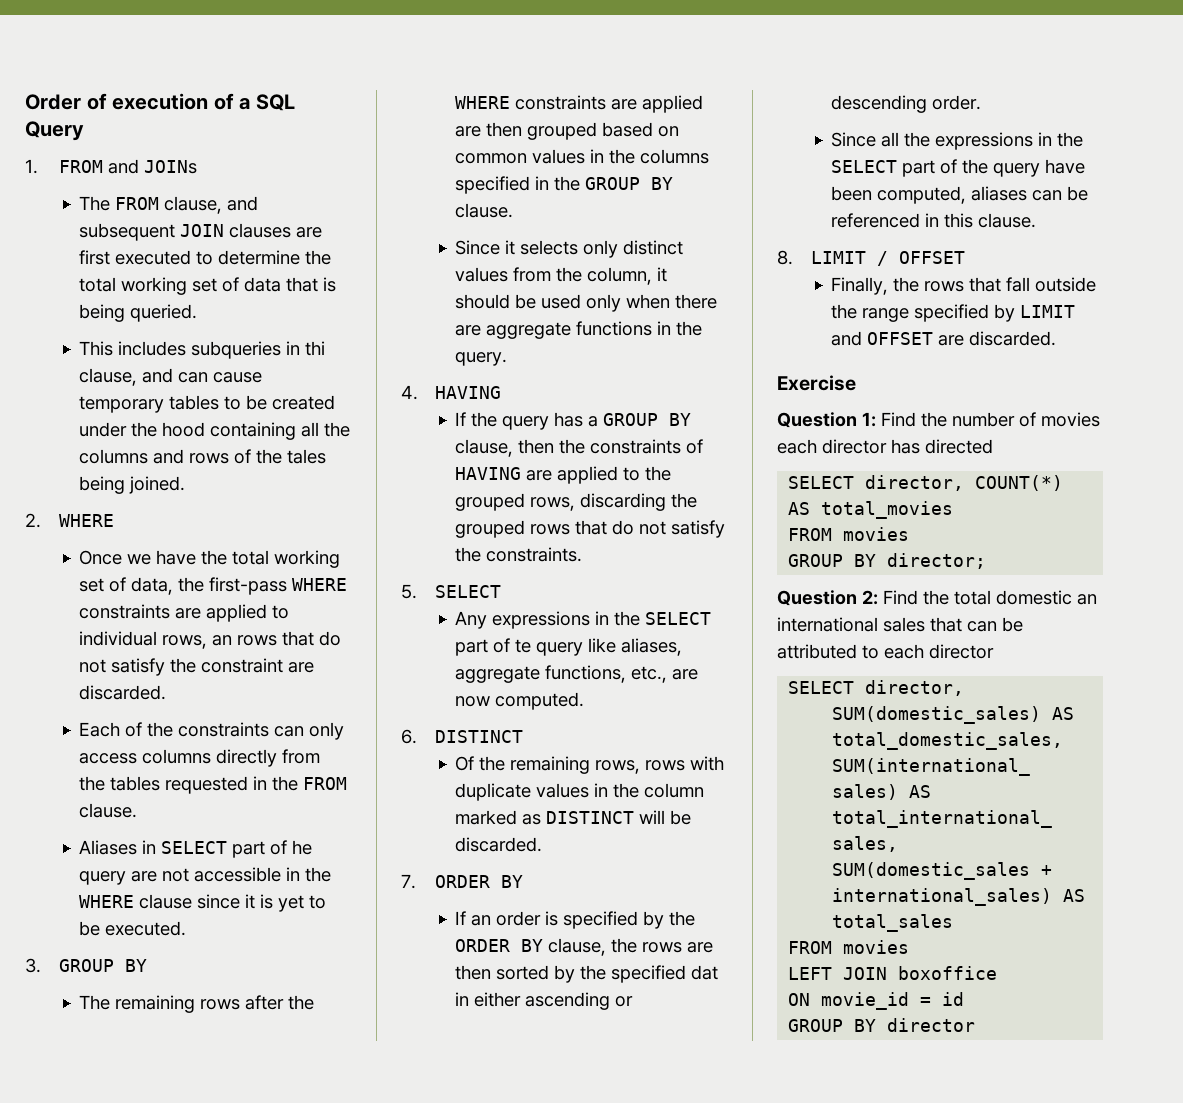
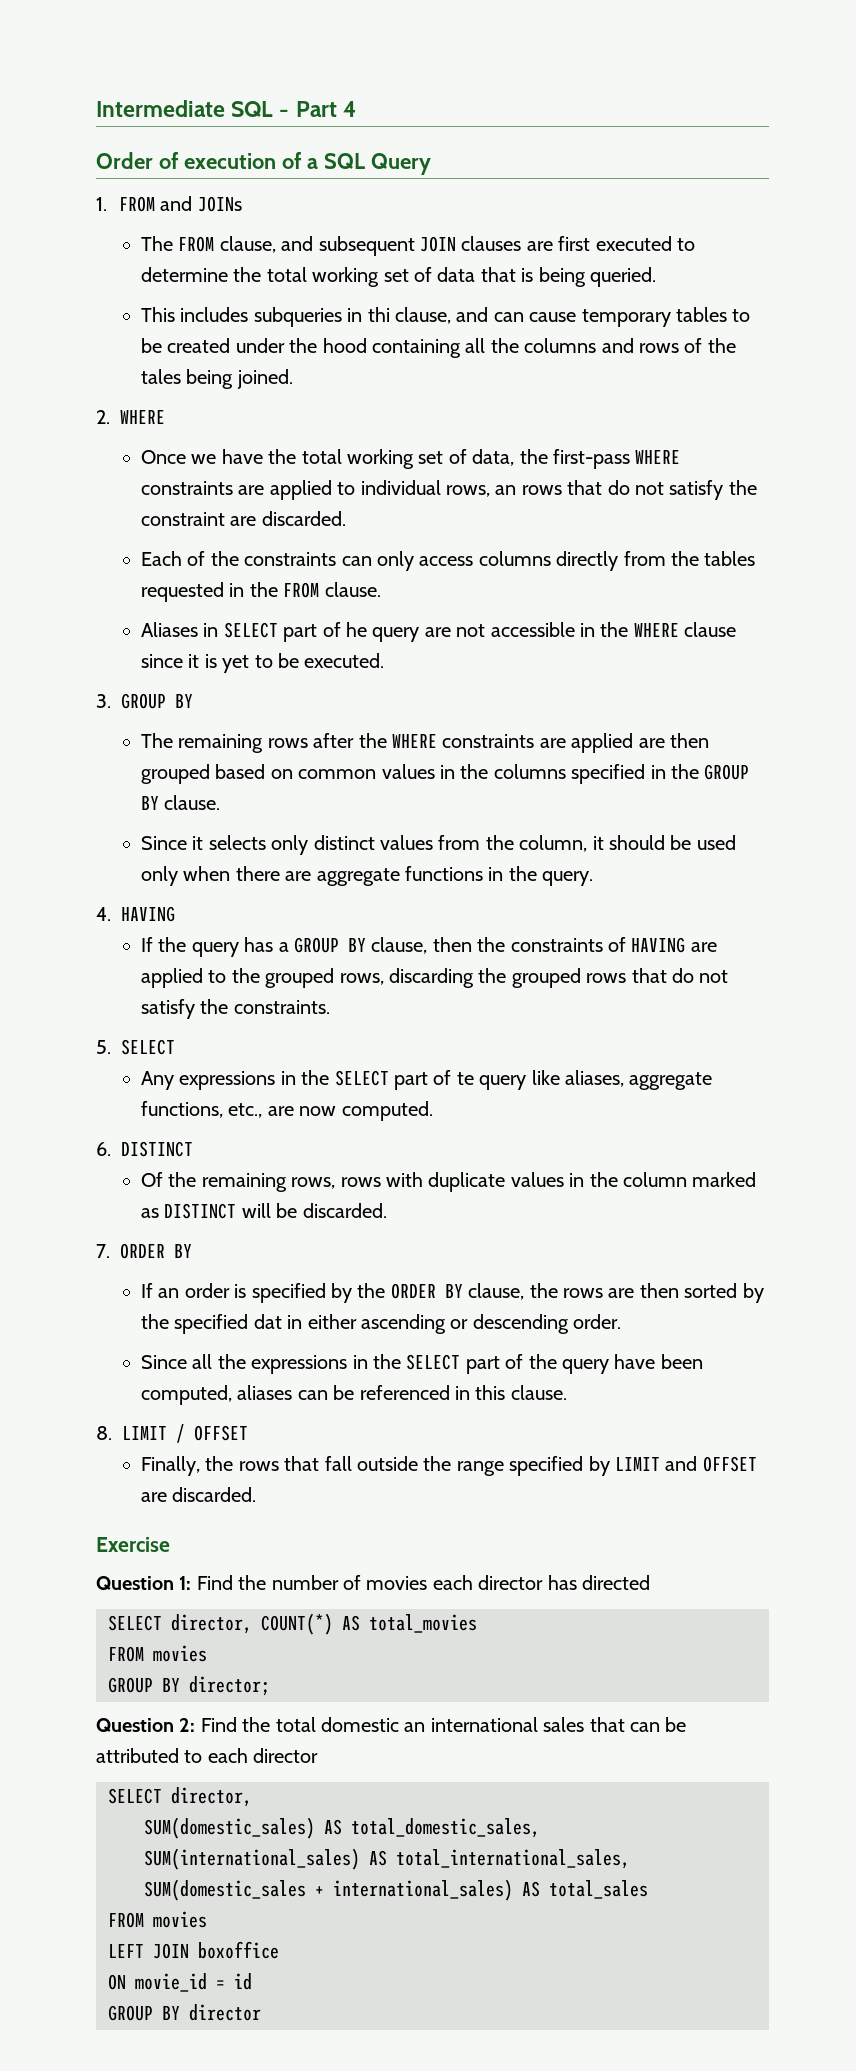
(25, 102) none -> [96,100,356,117] Intermediate SQL - Part 4 //

